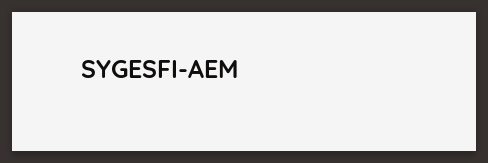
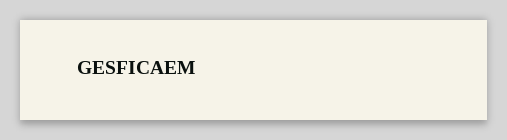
[81,59,238,78] SYGESFI-AEM -> [77,61,195,74] GESFICAEM

